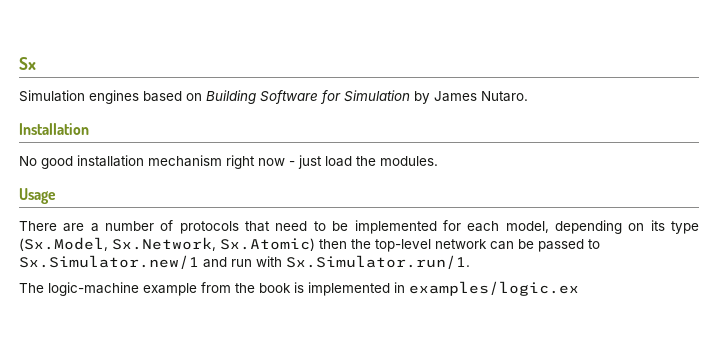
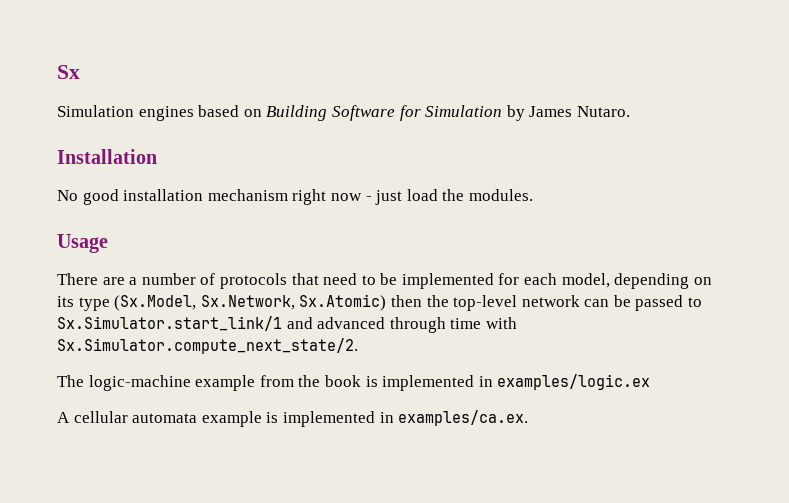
[19,255,470,269] Sx.Simulator.new/1 and run with Sx.Simulator.run/1. -> [57,316,517,333] [57,338,358,354] Sx.Simulator.start_link/1 and advanced through time with Sx.Simulator.compute_next_state/2.
(579, 288) none -> [57,410,529,427] // A cellular automata example is implemented in examples/ca.ex.

